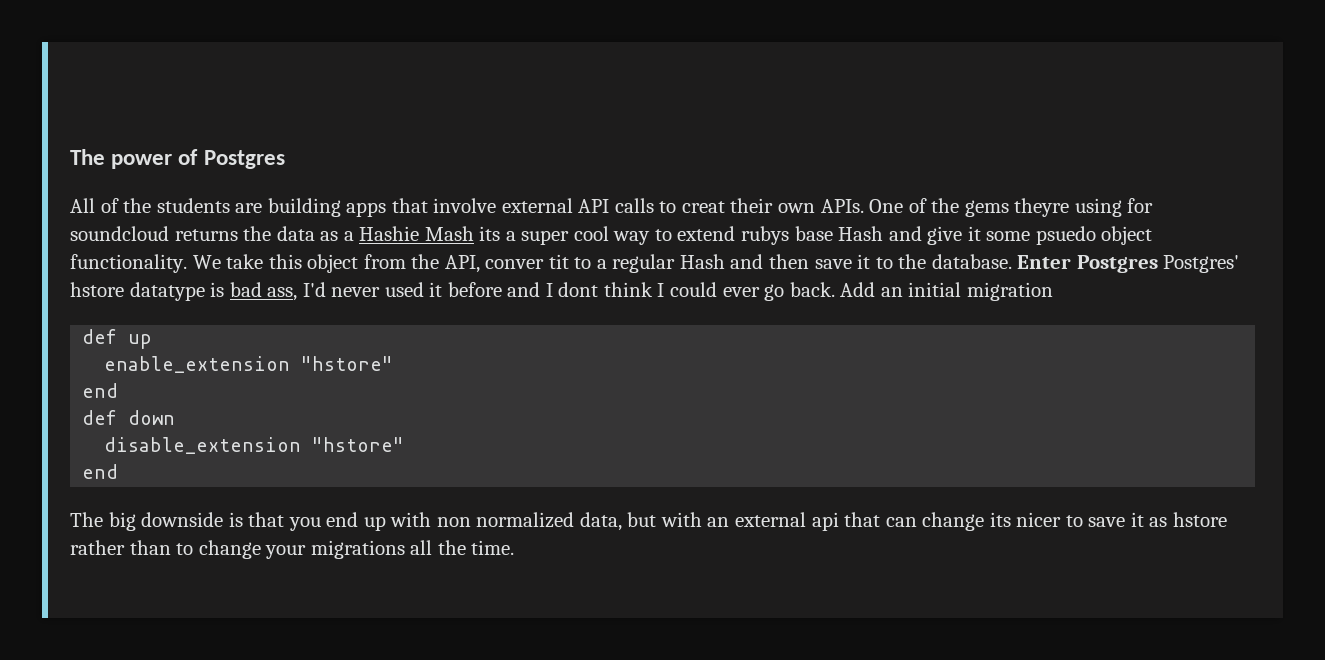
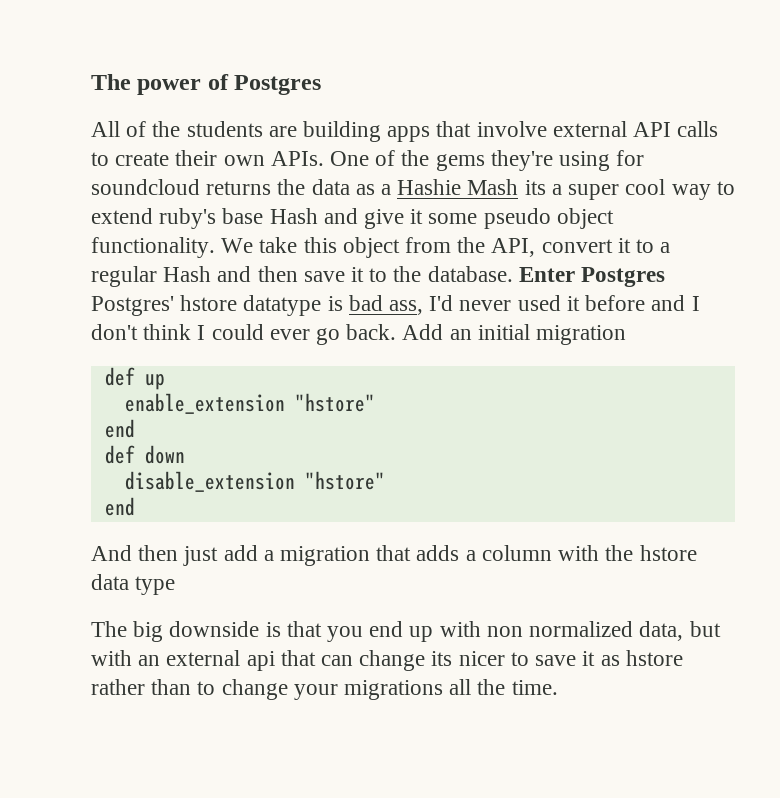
[681,201,725,213] creat -> [115,152,170,166] create
[1014,198,1070,217] theyre -> [490,150,553,171] they're
[741,226,790,245] rubys -> [159,208,217,229] ruby's
[1035,226,1096,245] psuedo -> [483,208,551,229] pseudo
[485,254,569,269] conver tit -> [541,238,631,253] convert it
[558,282,599,297] dont -> [91,324,138,340] don't
(119, 471) none -> [91,545,697,566] [91,574,176,595] // And then just add a migration that adds a column with the hstore data type

